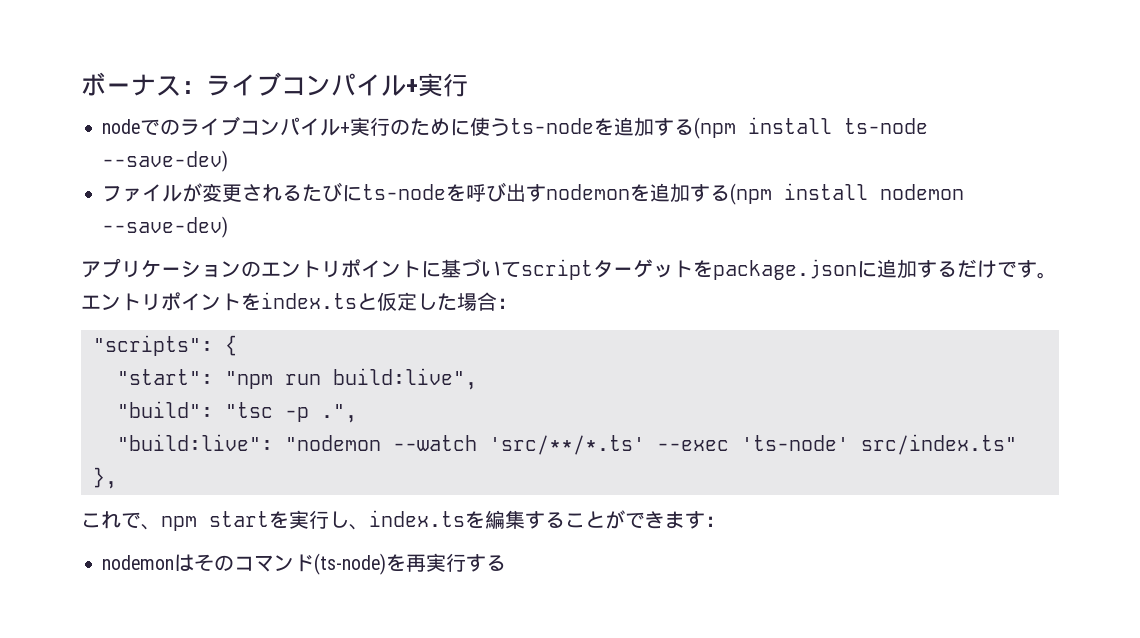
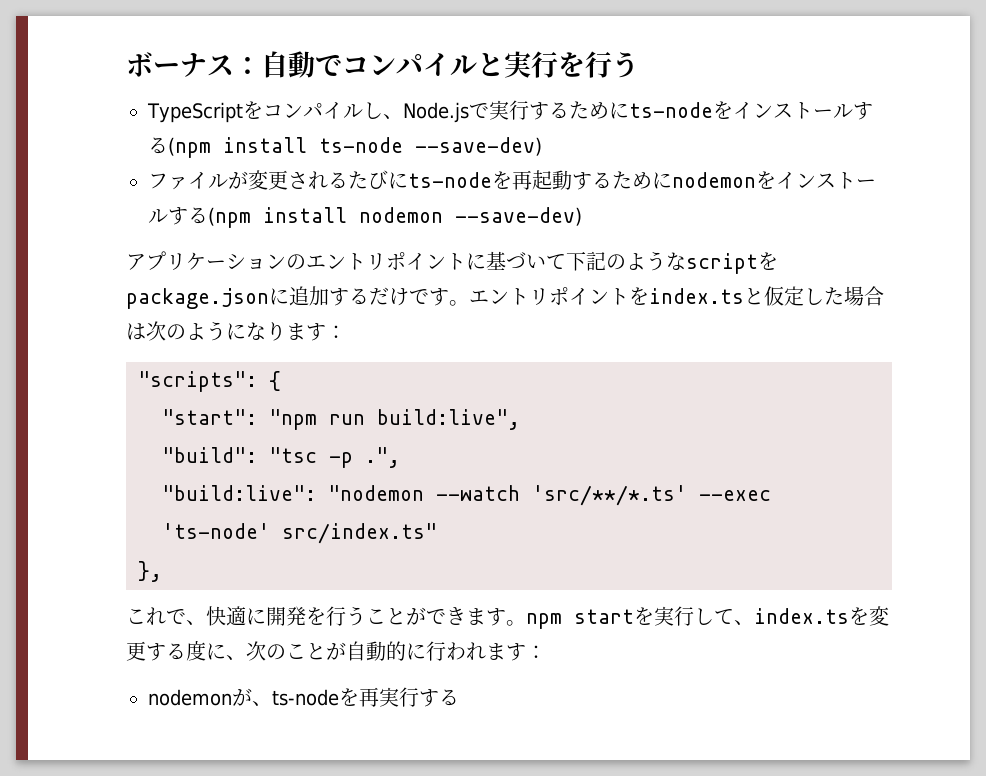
[206,72,468,97] [102,116,655,137] ライブコンパイル+実行 // nodeでのライブコンパイル+実行のために使うts-nodeを追加 -> [261,51,639,78] [147,100,853,123] 自動でコンパイルと実行を行う // TypeScriptをコンパイルし、Node.jsで実行するためにts-nodeをインストール
[466,182,691,203] 呼び出すnodemonを追加 -> [512,170,876,190] [148,209,168,223] 再起動するためにnodemonをインストール
[521,259,693,280] scriptターゲット -> [566,251,758,274] 下記のようなscript
(497, 301) none -> [126,321,326,341] は次のようになります
[161,510,725,531] [102,553,387,575] npm startを実行し、index.tsを編集することができます： // nodemonはそのコマンド(ts-node) -> [206,606,889,629] [126,640,546,661] [148,688,339,706] 快適に開発を行うことができます。npm startを実行して、index.tsを変更する度に、次のことが自動的に行われます： // nodemonが、ts-node

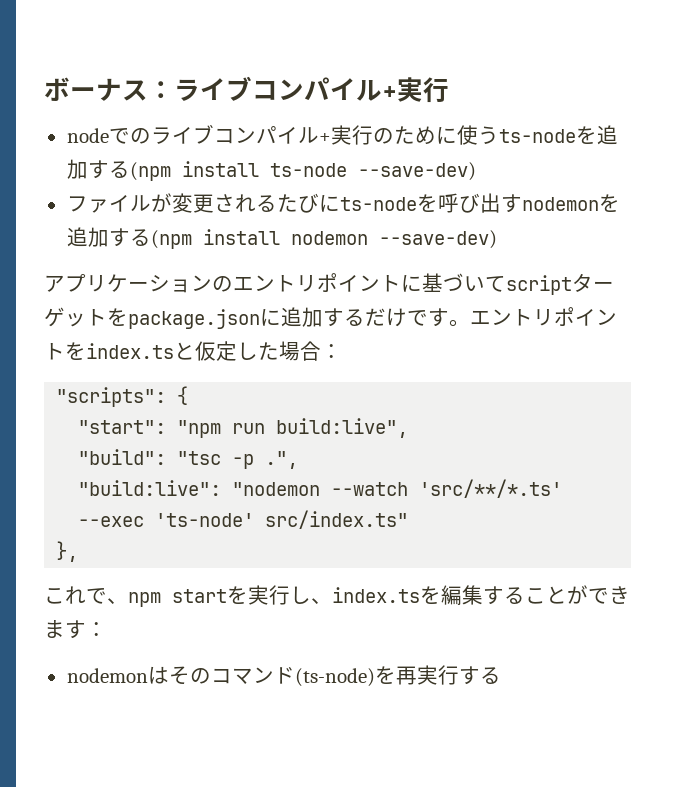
[261,51,639,78] [147,100,853,123] 自動でコンパイルと実行を行う // TypeScriptをコンパイルし、Node.jsで実行するためにts-nodeをインストール -> [174,76,449,103] [66,124,618,145] [66,159,88,179] ライブコンパイル+実行 // nodeでのライブコンパイル+実行のために使うts-nodeを追加
[512,170,876,190] [148,209,168,223] 再起動するためにnodemonをインストール -> [437,193,620,213] [66,227,109,247] 呼び出すnodemonを追加
[566,251,758,274] 下記のようなscript -> [506,273,614,295] [44,307,107,327] scriptターゲット
[126,321,326,341] は次のようになります -> (321, 351) none
[206,606,889,629] [126,640,546,661] [148,688,339,706] 快適に開発を行うことができます。npm startを実行して、index.tsを変更する度に、次のことが自動的に行われます： // nodemonが、ts-node -> [128,585,630,607] [44,620,107,639] [66,666,375,687] npm startを実行し、index.tsを編集することができます： // nodemonはそのコマンド(ts-node)

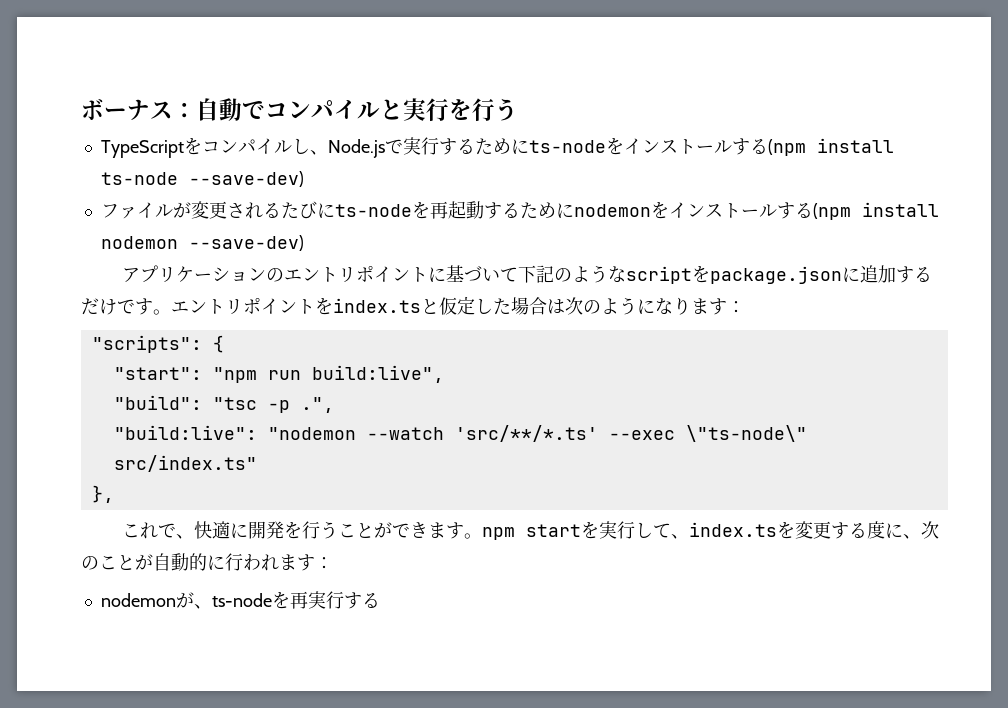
[174,76,449,103] [66,124,618,145] [66,159,88,179] ライブコンパイル+実行 // nodeでのライブコンパイル+実行のために使うts-nodeを追加 -> [196,98,518,122] [100,137,732,158] 自動でコンパイルと実行を行う // TypeScriptをコンパイルし、Node.jsで実行するためにts-nodeをインストール
[437,193,620,213] [66,227,109,247] 呼び出すnodemonを追加 -> [429,201,777,219] 再起動するためにnodemonをインストール
[506,273,614,295] [44,307,107,327] scriptターゲット -> [517,265,692,284] 下記のようなscript
(321, 351) none -> [547,297,727,315] は次のようになります
[155,513,255,527] 'ts-node' -> [685,425,807,442] \"ts-node\"
[128,585,630,607] [44,620,107,639] [66,666,375,687] npm startを実行し、index.tsを編集することができます： // nodemonはそのコマンド(ts-node) -> [193,521,939,540] [81,553,333,571] [100,592,272,609] 快適に開発を行うことができます。npm startを実行して、index.tsを変更する度に、次のことが自動的に行われます： // nodemonが、ts-node

